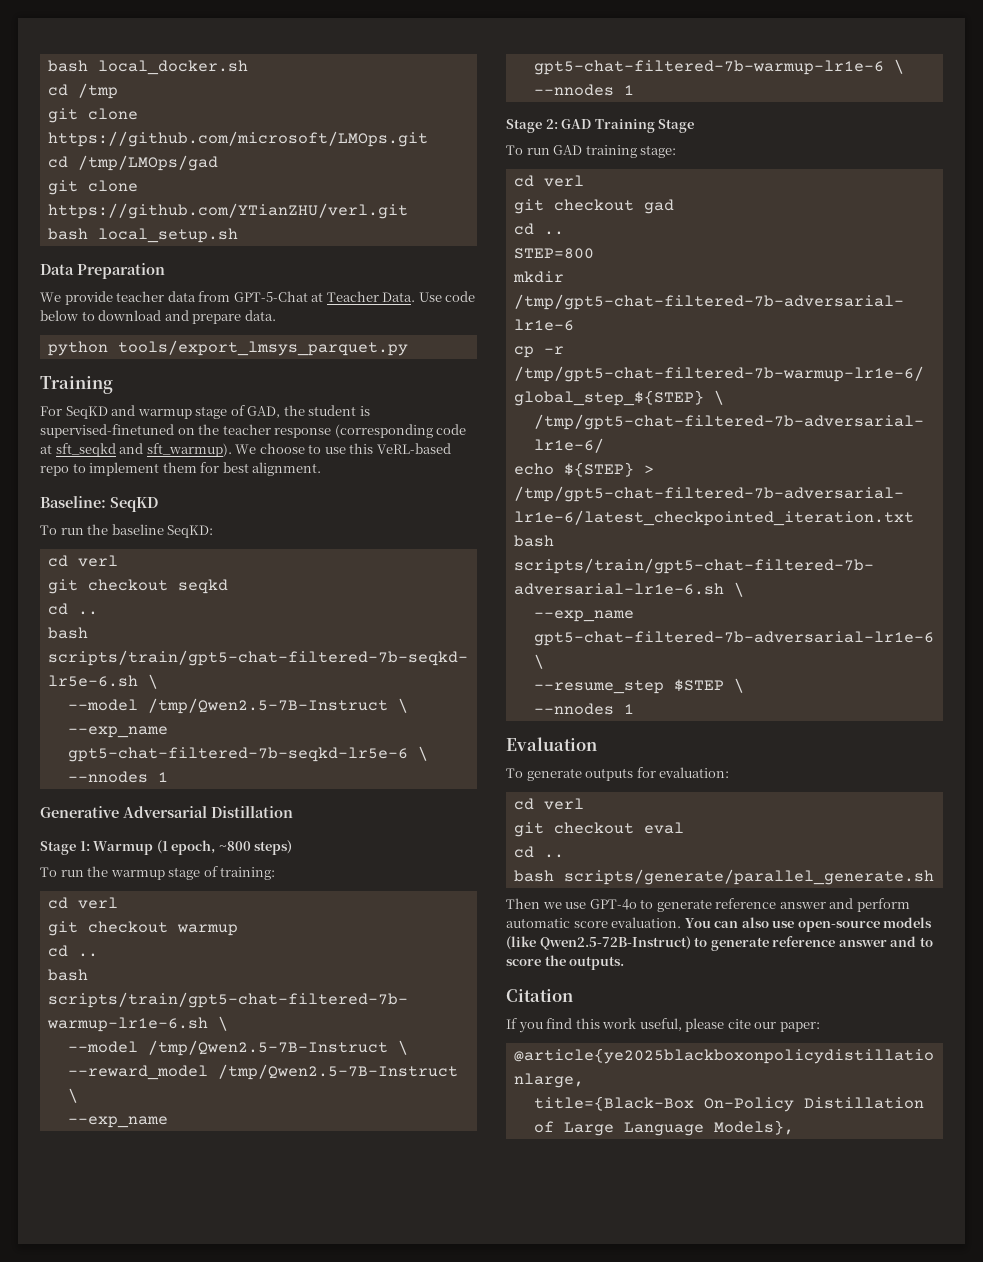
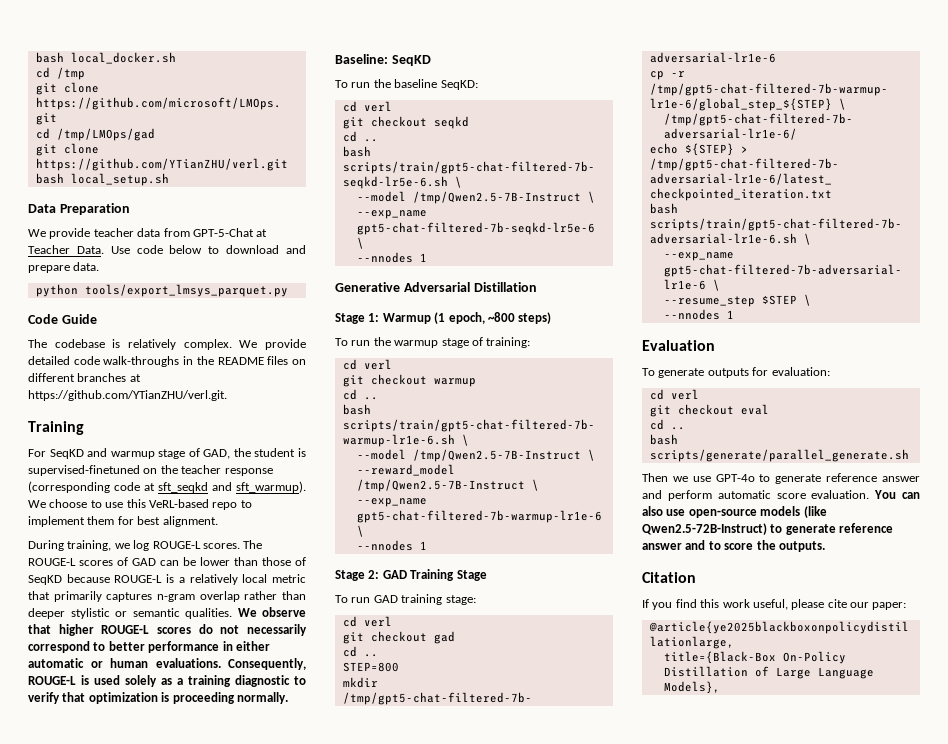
(408, 348) none -> [28,314,97,324] [28,339,306,350] [28,356,307,367] [28,373,141,382] [28,390,227,401] // Code Guide // The codebase is relatively complex. We provide detailed code walk-throughs in the README files on different branches at https://github.com/YTianZHU/verl.git.
(322, 469) none -> [28,540,263,551] [28,557,306,566] [28,574,307,585] [28,591,306,602] [28,607,306,619] [28,624,307,636] [28,641,270,653] [28,658,306,670] [28,675,306,687] [28,692,288,704] // During training, we log ROUGE-L scores. The ROUGE-L scores of GAD can be lower than those of SeqKD because ROUGE-L is a relatively local metric that primarily captures n-gram overlap rather than deeper stylistic or semantic qualities. We observe that higher ROUGE-L scores do not necessarily correspond to better performance in either automatic or human evaluations. Consequently, ROUGE-L is used solely as a training diagnostic to verify that optimization is proceeding normally.

